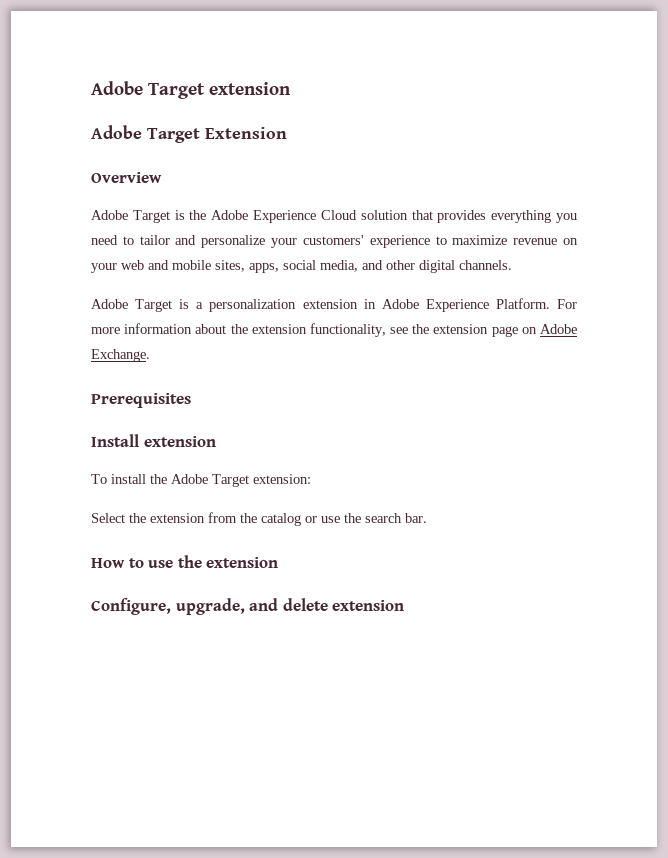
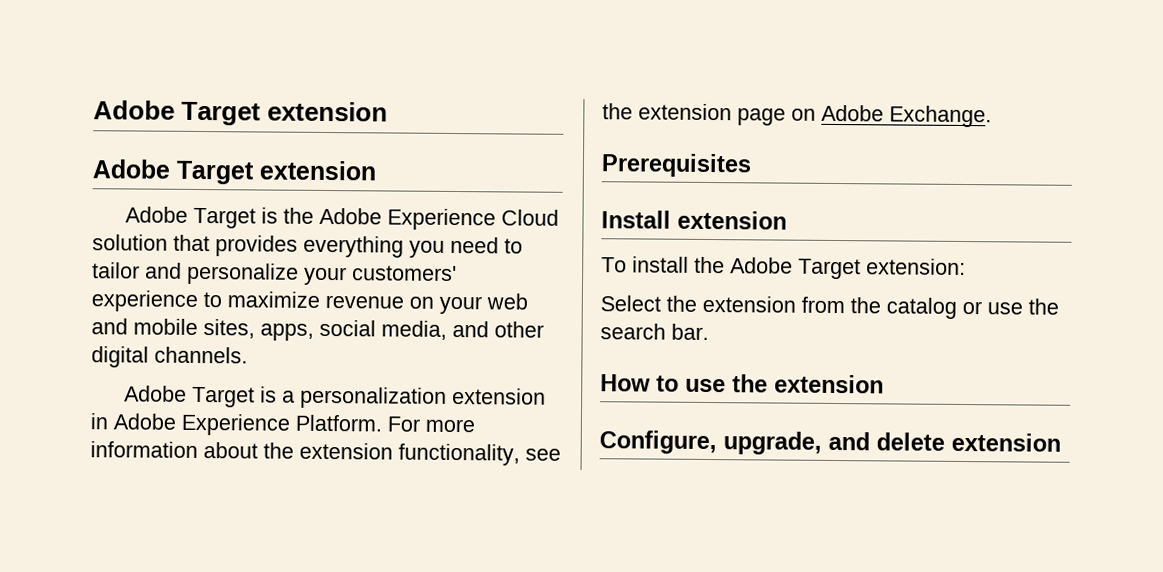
[91,81,291,99] [91,125,287,143] [91,172,162,183] Adobe Target extension // Adobe Target Extension // Overview -> [93,100,389,126] [92,159,376,185] Adobe Target extension // Adobe Target extension

